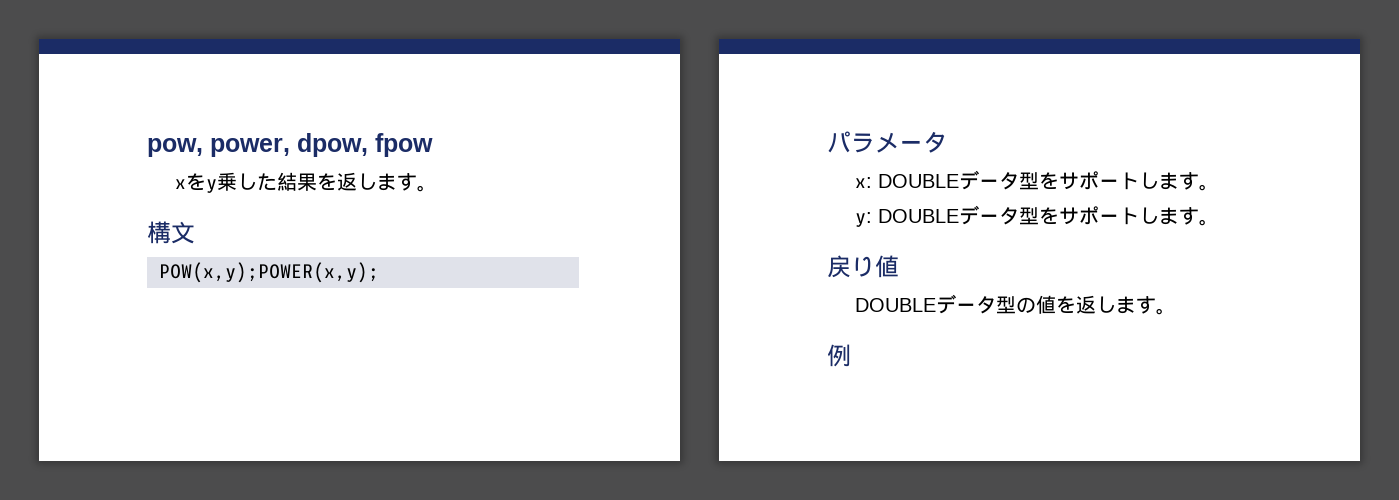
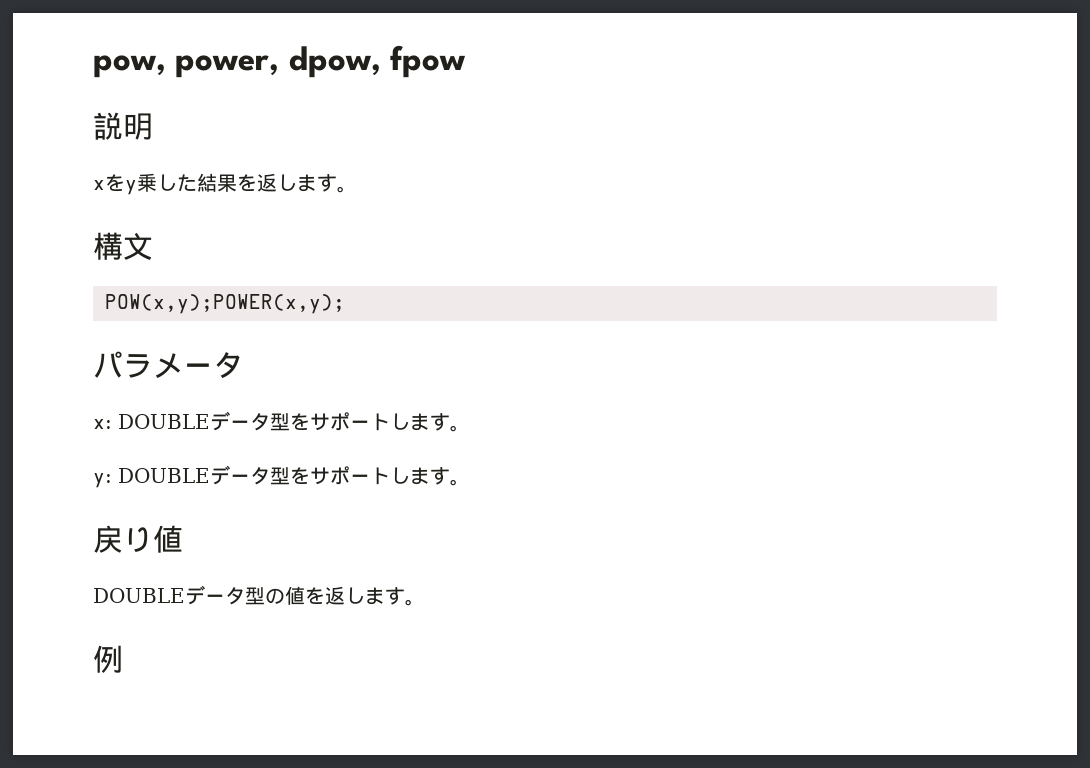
(433, 145) none -> [93,112,153,140] // 説明

